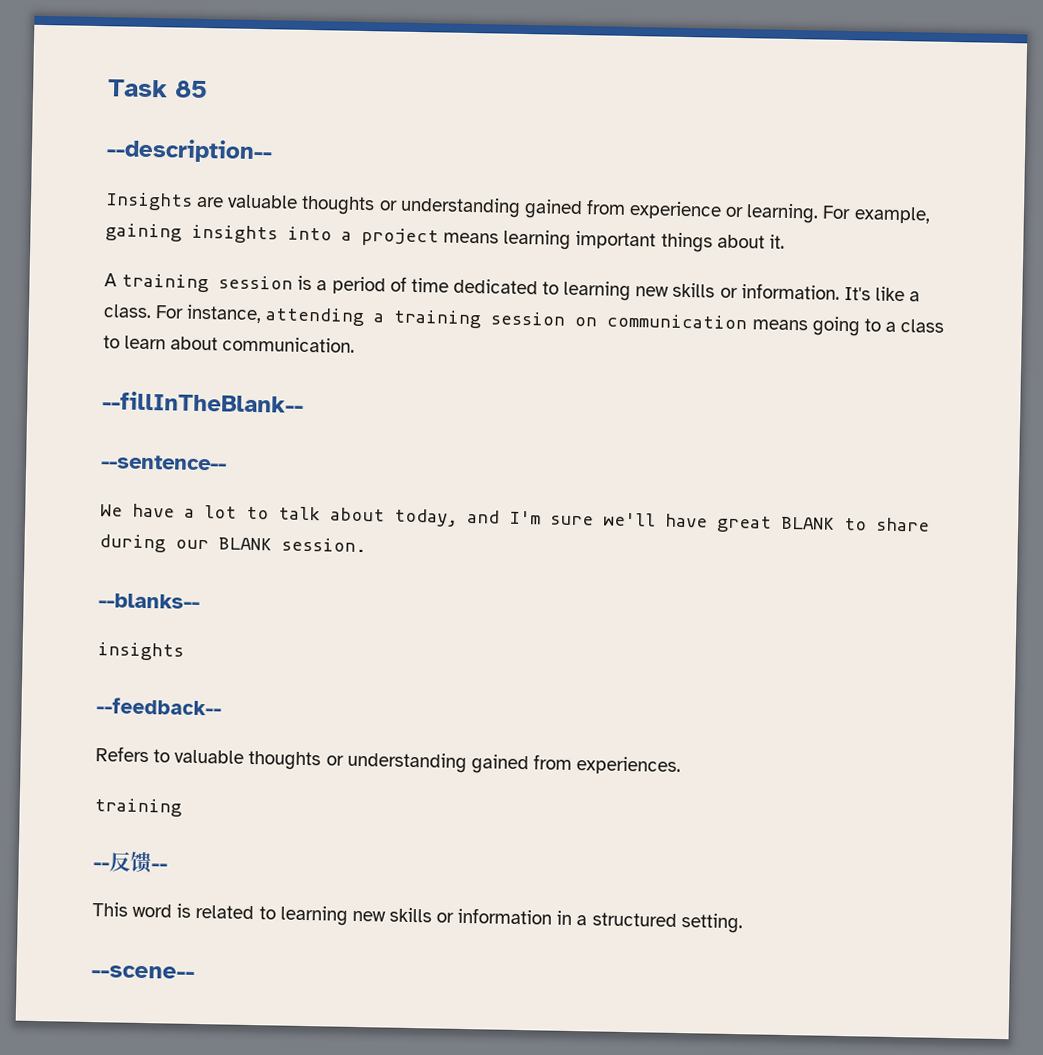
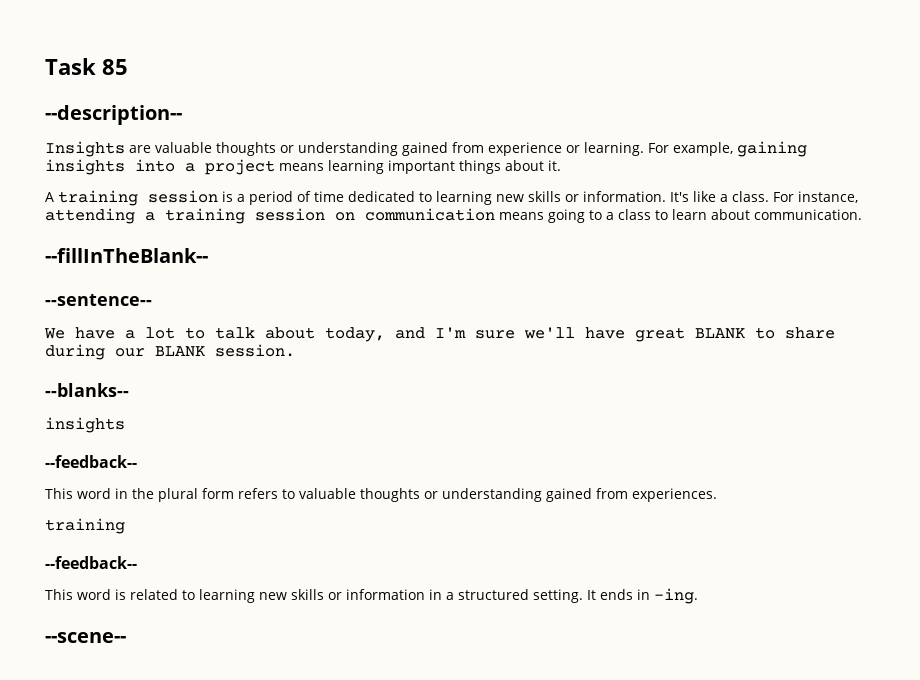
[95,746,149,763] Refers -> [45,488,278,502] This word in the plural form refers
[93,851,168,874] --反馈-- -> [45,556,137,569] --feedback--
(743, 923) none -> [587,588,698,604] It ends in -ing.

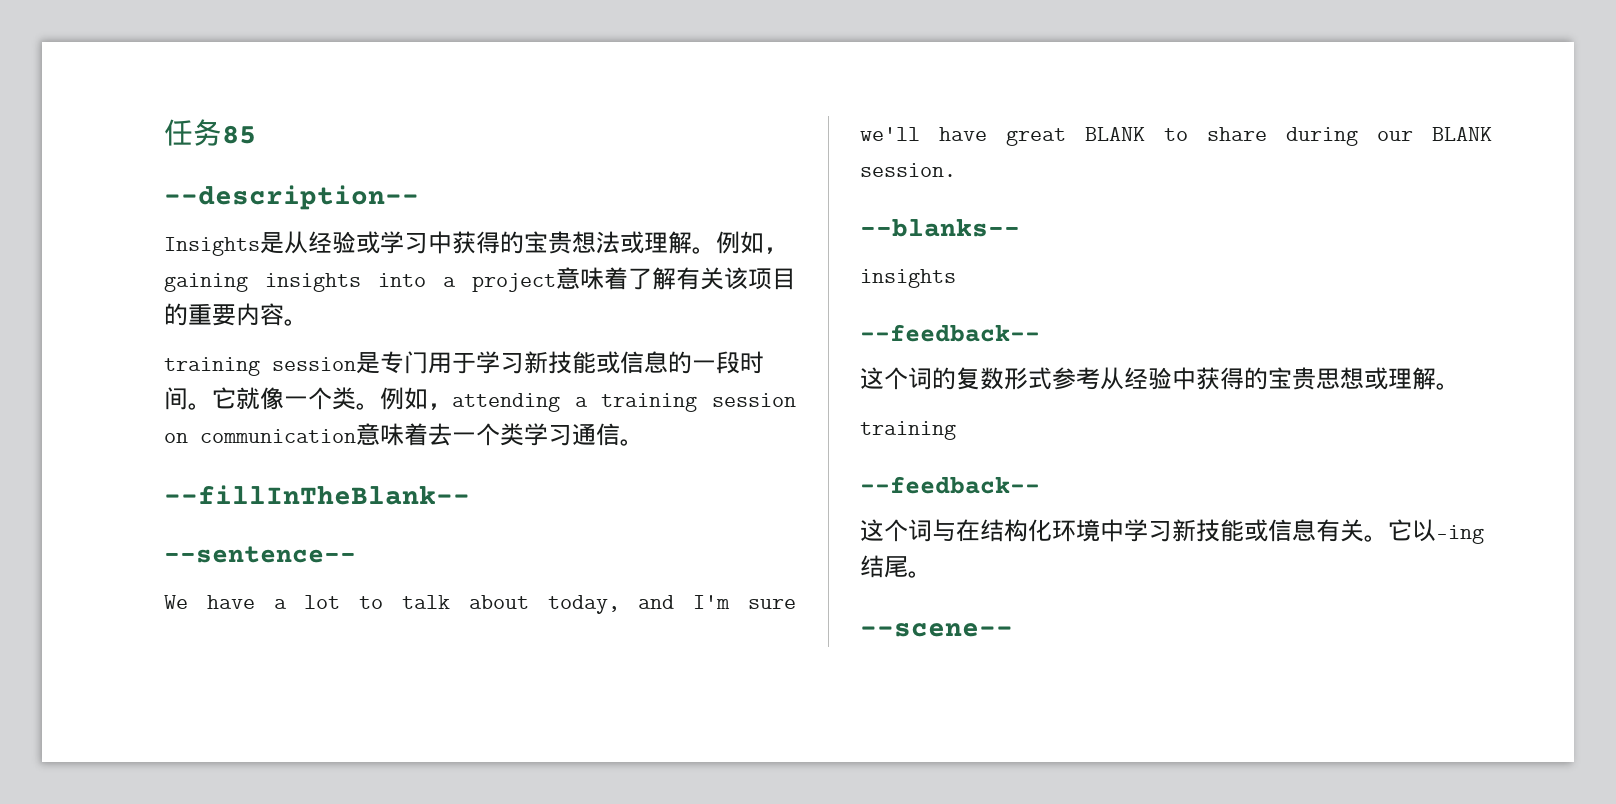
[45,58,96,75] Task -> [164,119,222,146] 任务
[129,142,733,156] are valuable thoughts or understanding gained from experience or learning. For example, -> [260,231,788,254] 是从经验或学习中获得的宝贵想法或理解。例如，
[279,160,561,174] [45,190,858,206] means learning important things about it. // A training session is a period of time dedicated to learning new skills or information. It's like a class. For instance, -> [556,267,796,290] [164,303,308,326] [164,351,764,376] [164,387,452,410] 意味着了解有关该项目的重要内容。 // training session是专门用于学习新技能或信息的一段时间。它就像一个类。例如，
[499,209,862,223] means going to a class to learn about communication. -> [356,423,644,446] 意味着去一个类学习通信。
[45,488,717,502] [45,518,125,534] [45,556,137,569] [45,588,698,604] This word in the plural form refers to valuable thoughts or understanding gained from experiences. // training // --feedback-- // This word is related to learning new skills or information in a structured setting. It ends in -ing. -> [860,367,1460,390] [860,421,956,440] [860,476,1040,494] [860,519,1484,544] [860,555,932,578] 这个词的复数形式参考从经验中获得的宝贵思想或理解。 // training // --feedback-- // 这个词与在结构化环境中学习新技能或信息有关。它以-ing结尾。

